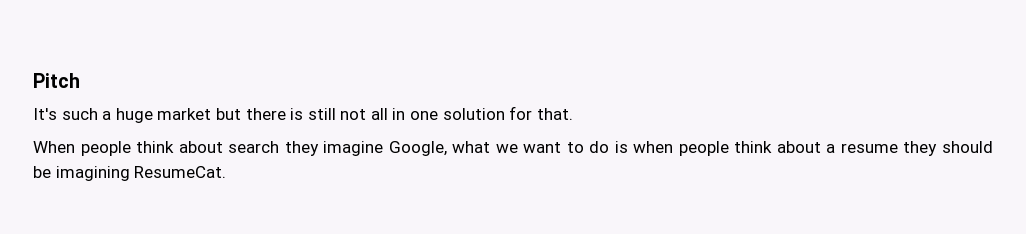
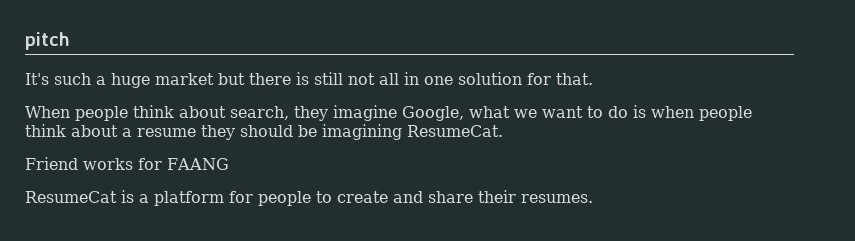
[33,73,80,88] Pitch -> [25,32,70,50] pitch
[228,141,280,153] search -> [230,106,289,120] search,
(227, 172) none -> [25,157,229,170] [25,190,593,206] // Friend works for FAANG // ResumeCat is a platform for people to create and share their resumes.

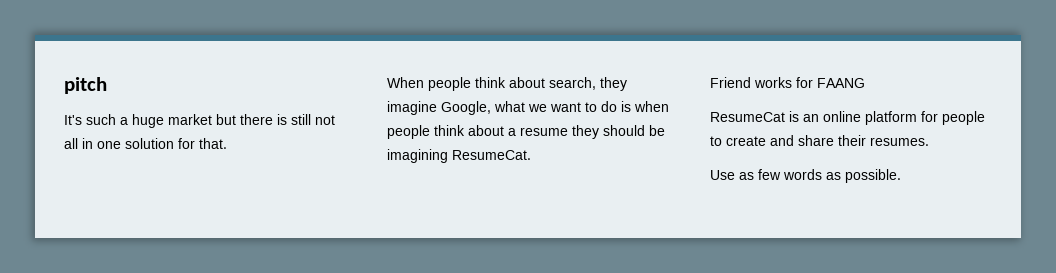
[139,194,149,203] a -> [803,111,861,122] an online
(593, 198) none -> [710,169,901,183] // Use as few words as possible.

